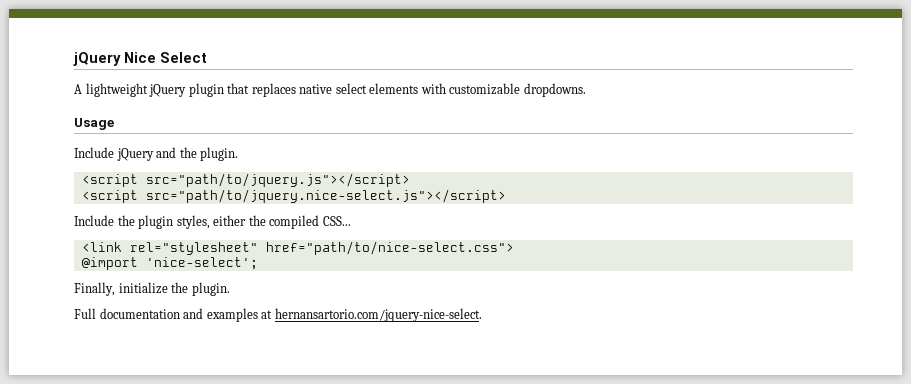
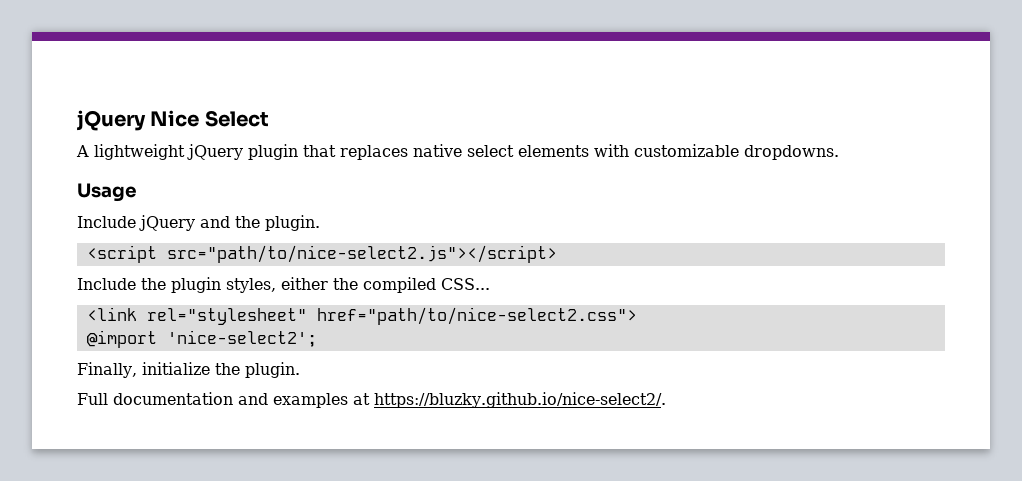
[145,173,410,187] [81,189,506,203] src="path/to/jquery.js"></script> // <script src="path/to/jquery.nice-select.js"></script> -> [166,245,557,263] src="path/to/nice-select2.js"></script>
[265,241,514,255] href="path/to/nice-select.css"> -> [316,307,637,325] href="path/to/nice-select2.css">
[145,257,258,270] 'nice-select'; -> [166,330,317,347] 'nice-select2';
[274,308,482,322] hernansartorio.com/jquery-nice-select. -> [374,392,666,408] https://bluzky.github.io/nice-select2/.

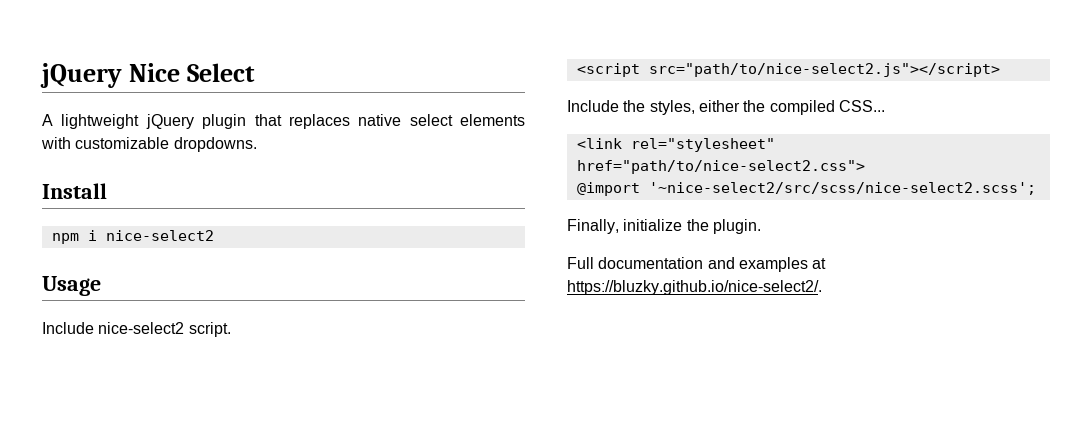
[77,183,137,202] [77,215,320,231] Usage // Include jQuery and the plugin. -> [42,183,107,199] [51,230,214,244] [42,276,101,296] [42,322,231,337] Install // npm i nice-select2 // Usage // Include nice-select2 script.
[171,277,221,293] plugin -> (646, 106) none
[166,330,317,347] 'nice-select2'; -> [648,182,1036,195] '~nice-select2/src/scss/nice-select2.scss';

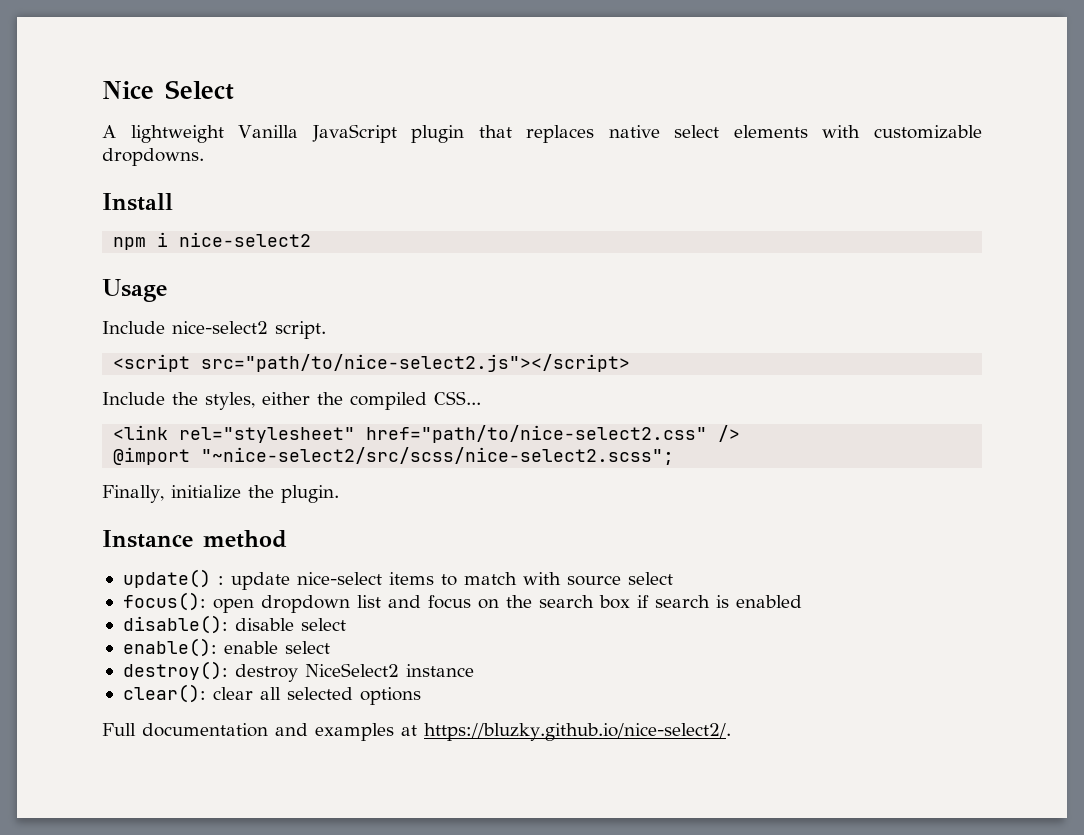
[40,63,122,88] jQuery -> (102, 90) none
[145,114,194,129] jQuery -> [238,124,397,143] Vanilla JavaScript
[576,160,865,174] href="path/to/nice-select2.css"> -> [366,425,741,443] href="path/to/nice-select2.css" />
[648,182,1036,195] '~nice-select2/src/scss/nice-select2.scss'; -> [201,447,675,465] "~nice-select2/src/scss/nice-select2.scss";
(761, 226) none -> [102,530,287,548] [122,569,673,590] [122,592,802,613] [122,615,346,634] [122,638,330,657] [122,661,474,682] [122,684,421,705] // Instance method // update() : update nice-select items to match with source select // focus(): open dropdown list and focus on the search box if search is enabled // disable(): disable select // enable(): enable select // destroy(): destroy NiceSelect2 instance // clear(): clear all selected options

